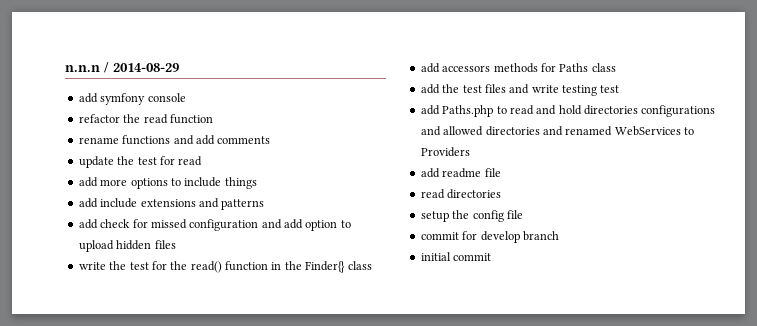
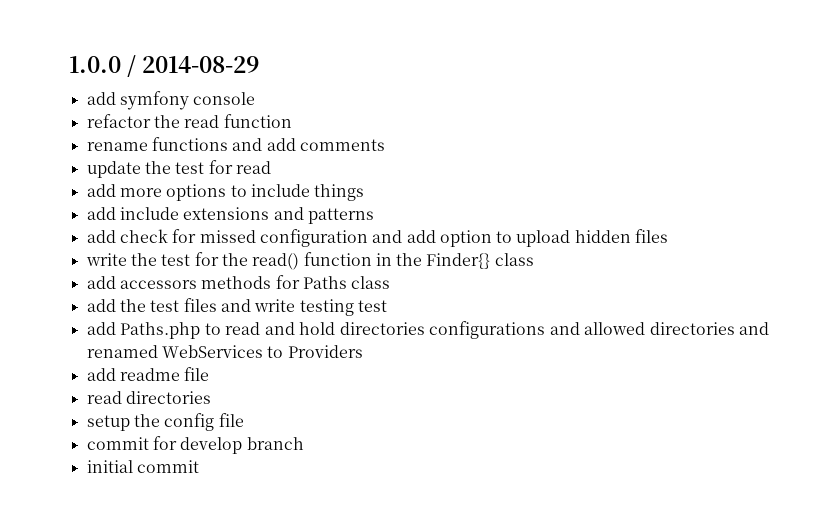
[65,65,100,72] n.n.n -> [69,56,121,73] 1.0.0

